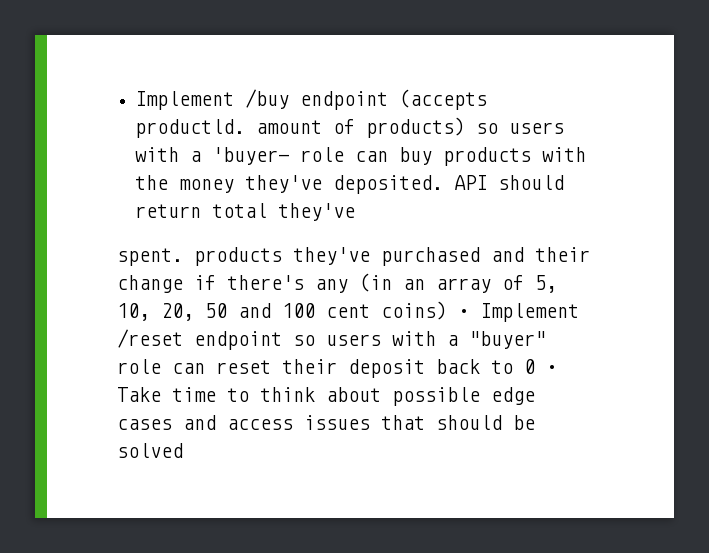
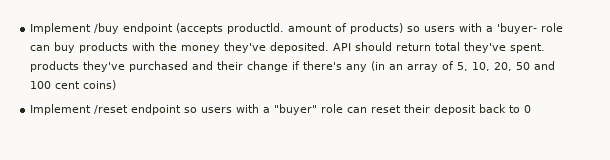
(356, 212) // -> (507, 47) none
[458,309,469,318] • -> (117, 85) //
[546,365,557,374] [117,387,535,406] [117,415,535,430] [117,443,183,458] • Take time to think about possible edge cases and access issues that should be solved -> (532, 109) none

